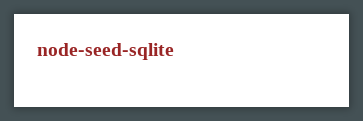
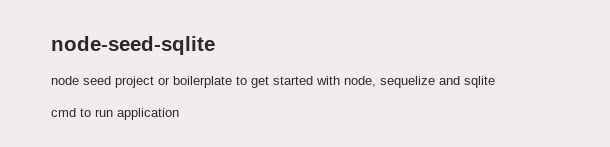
(174, 51) none -> [51,76,495,88] [51,108,179,120] // node seed project or boilerplate to get started with node, sequelize and sqlite // cmd to run application

